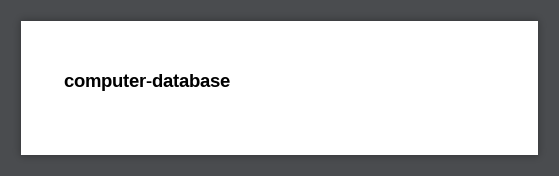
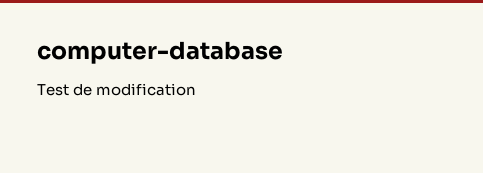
(230, 82) none -> [37,83,197,96] // Test de modification

